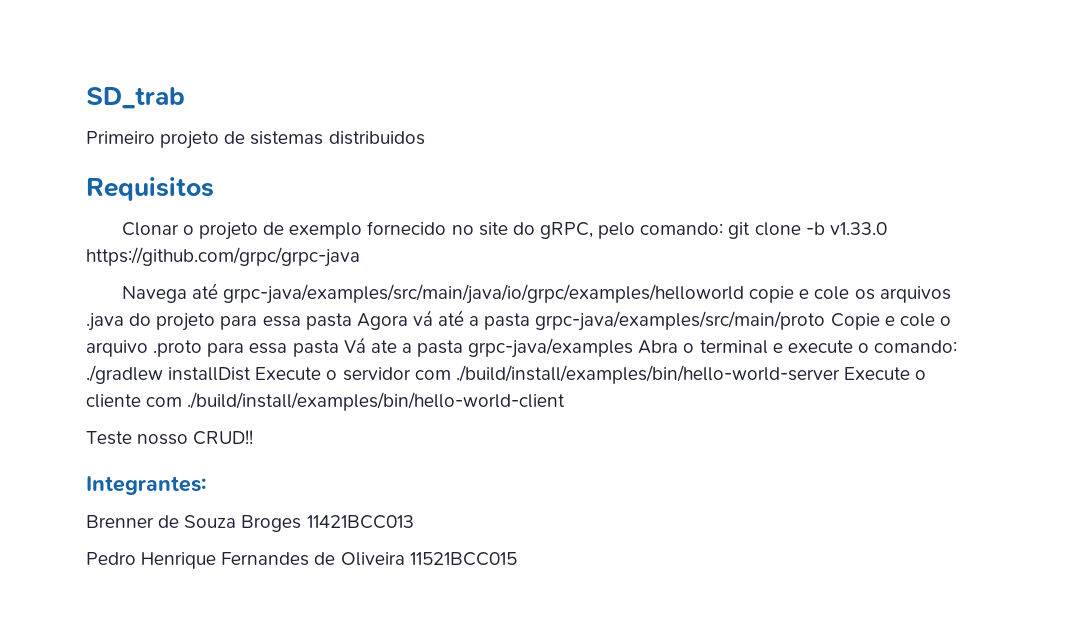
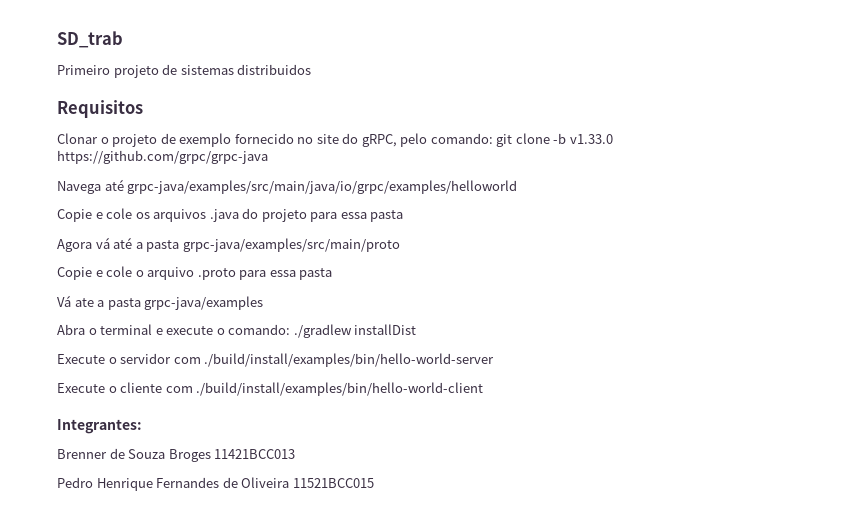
[749,286,795,303] copie -> [57,209,92,222] // Copie
(352, 321) none -> (404, 216) //
(826, 321) none -> (400, 245) //
(339, 348) none -> (333, 274) //
(634, 348) none -> (264, 303) //
(252, 374) none -> (417, 329) //
(840, 374) none -> (495, 360) //
[86,430,254,445] // Teste nosso CRUD!! -> (484, 389) none

